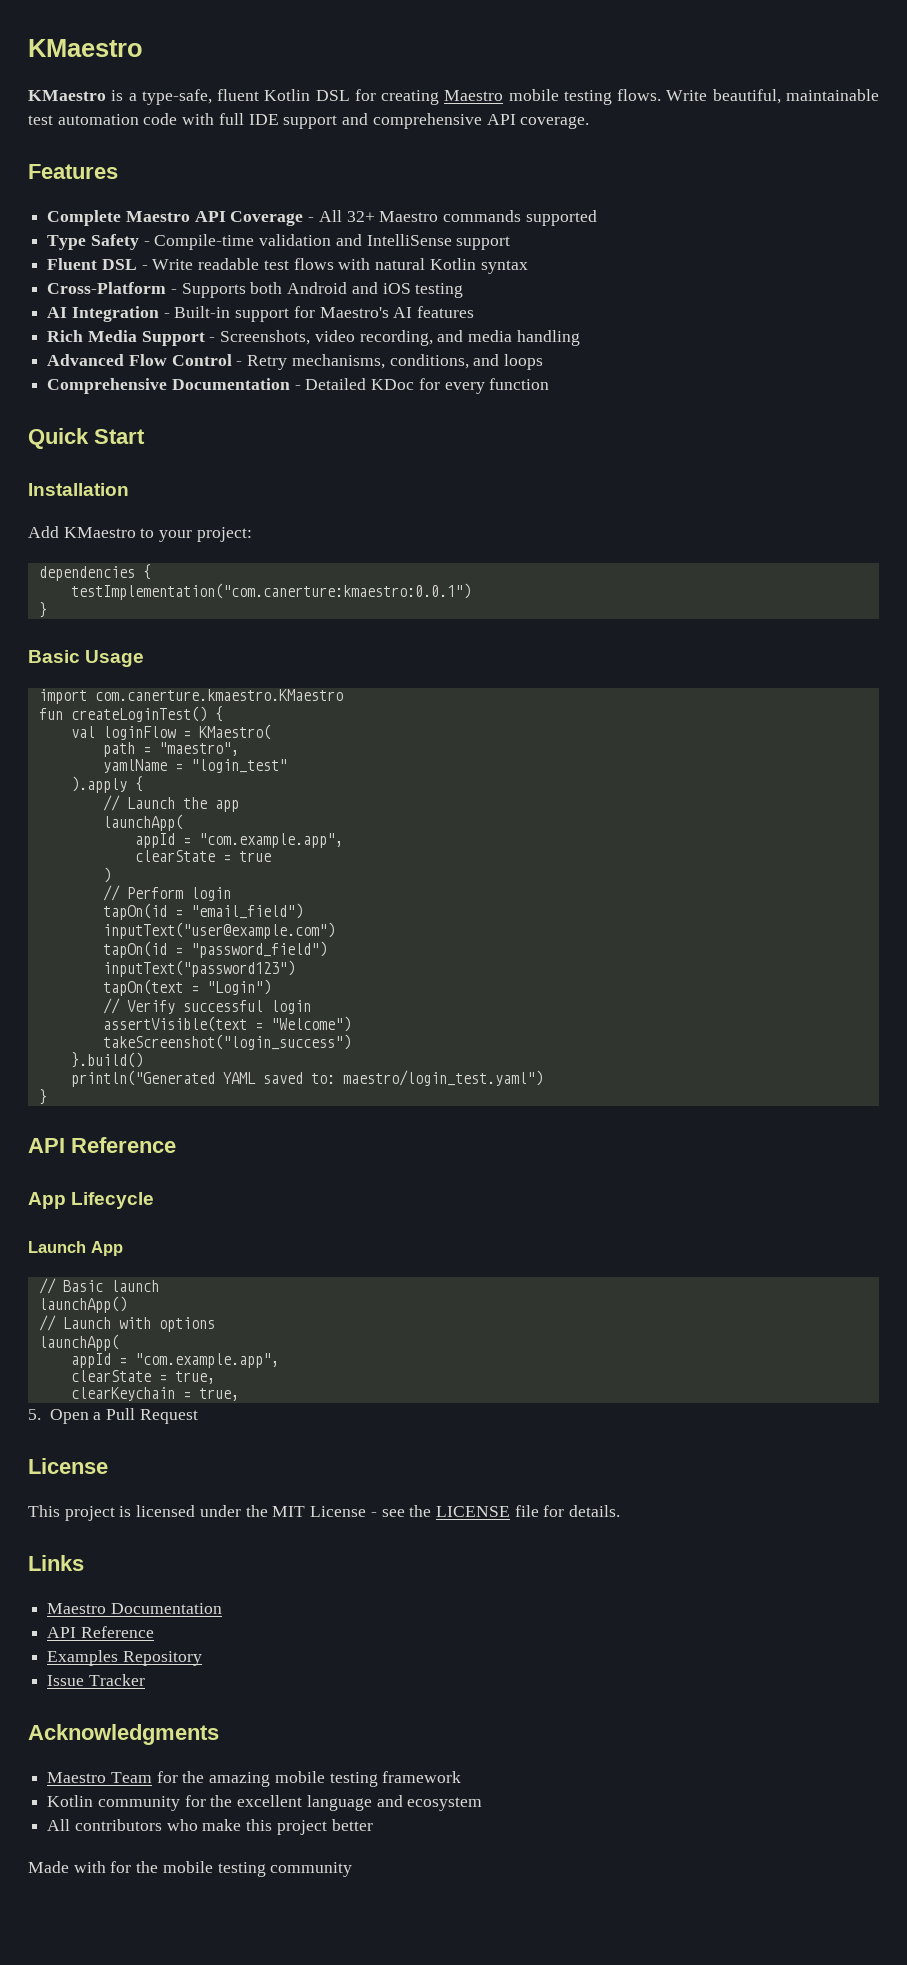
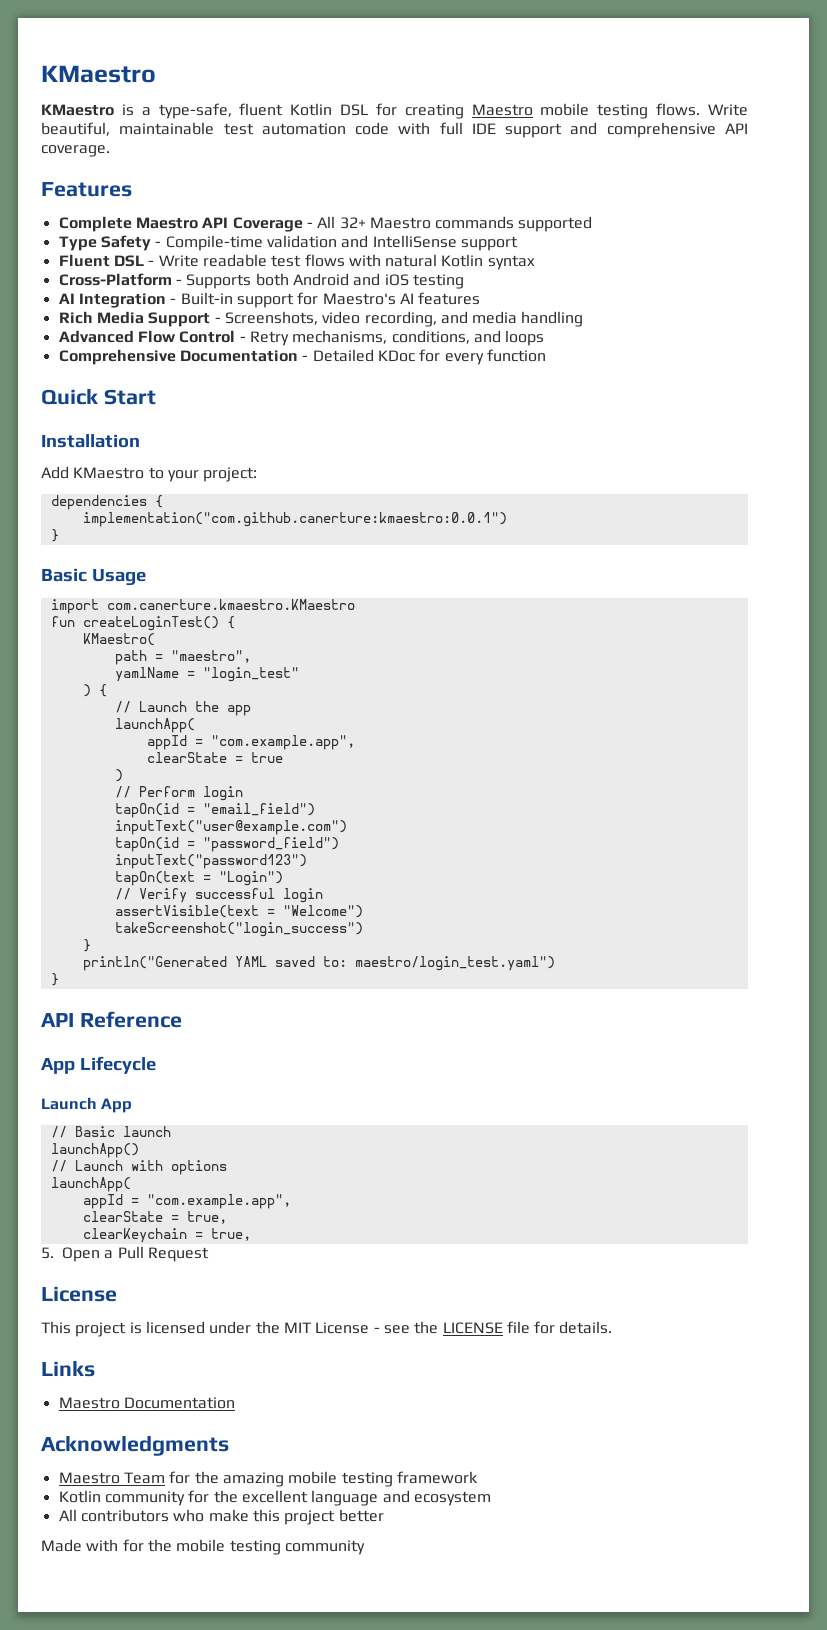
[70,583,471,600] testImplementation("com.canerture:kmaestro:0.0.1") -> [82,512,507,527] implementation("com.github.canerture:kmaestro:0.0.1")
[70,726,191,740] val loginFlow = -> (235, 622) none
[70,776,127,793] ).apply -> [82,684,91,697] )
[70,1052,143,1068] }.build() -> [82,939,91,952] }
[47,1626,154,1638] [47,1650,202,1666] [47,1674,145,1686] // API Reference // Examples Repository // Issue Tracker -> (235, 1403) none

